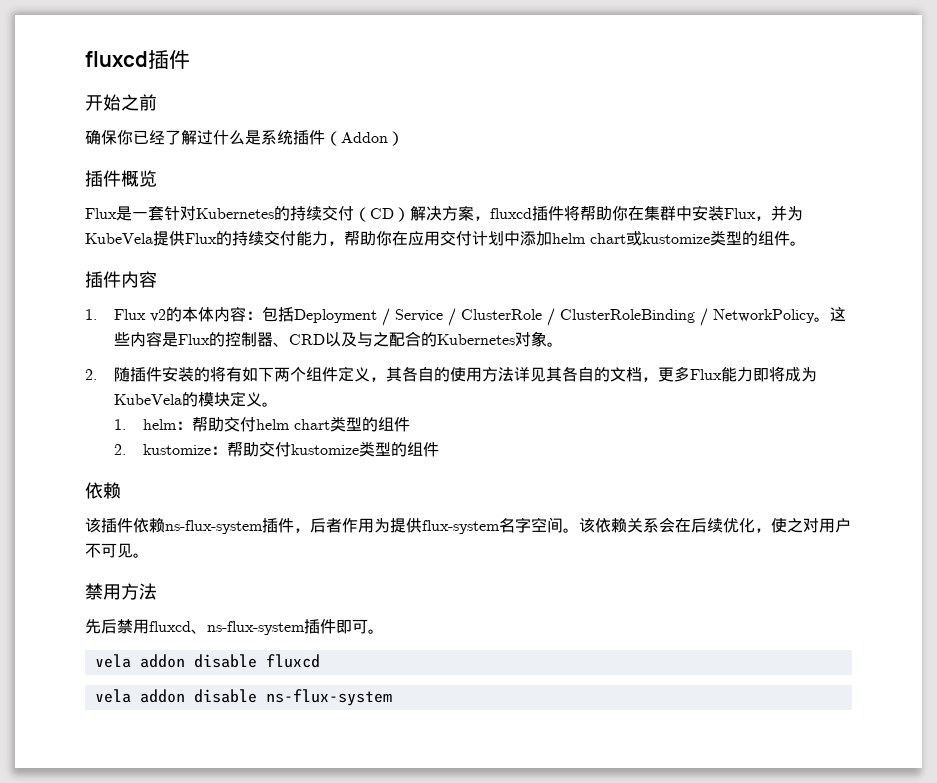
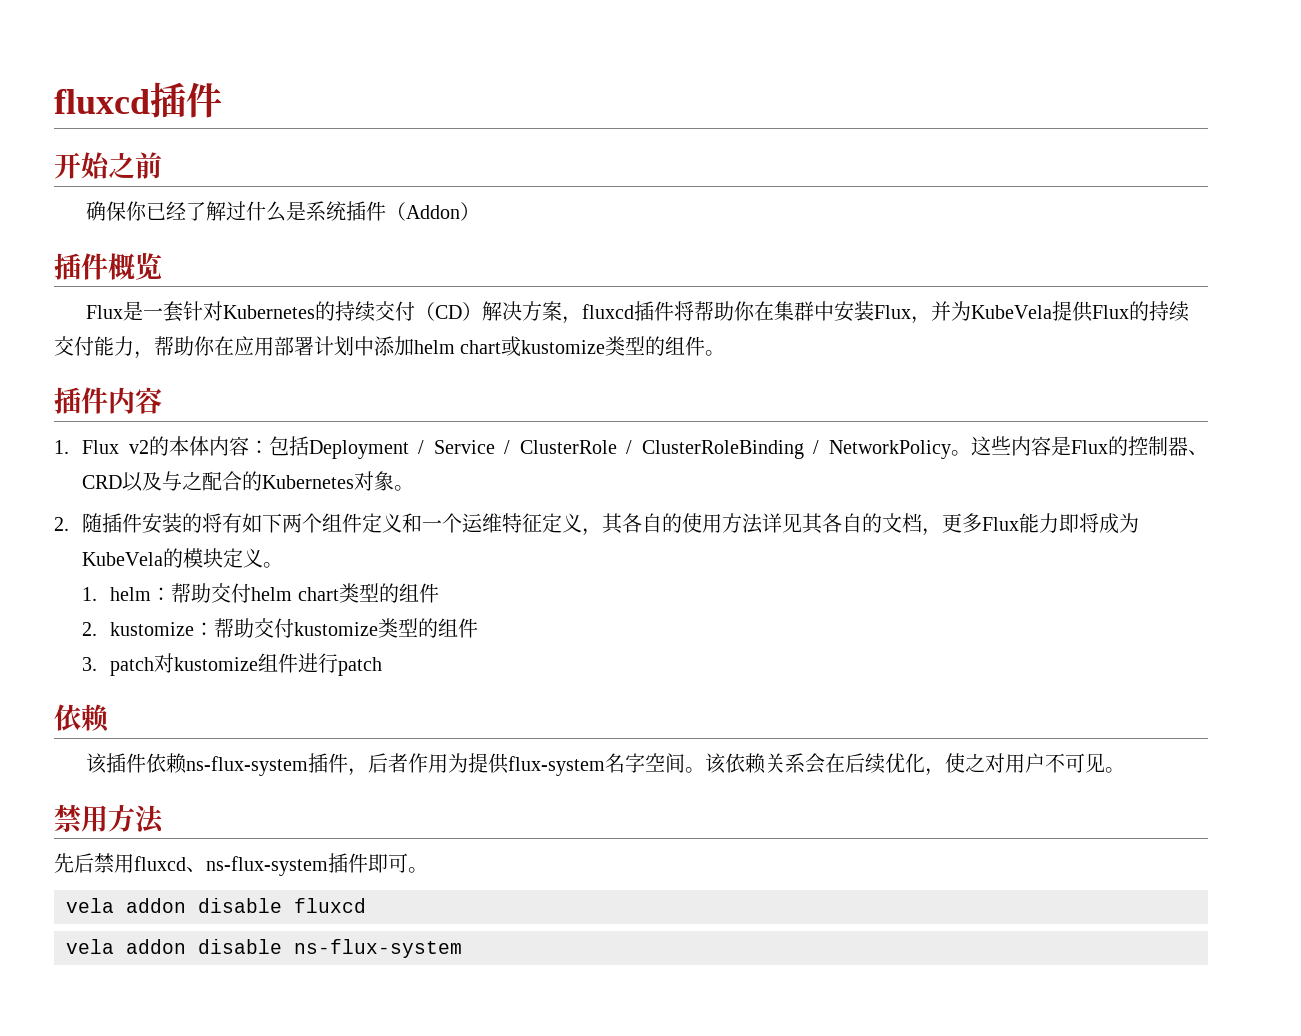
[440,231,472,246] 交付 -> [274,336,314,356] 部署
(371, 374) none -> [402,513,583,533] 和一个运维特征定义
(440, 449) none -> [82,653,383,676] // 3. patch对kustomize组件进行patch

